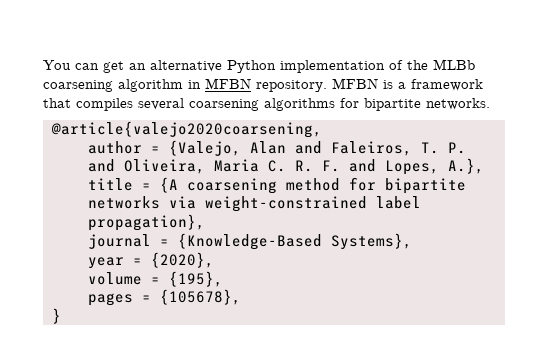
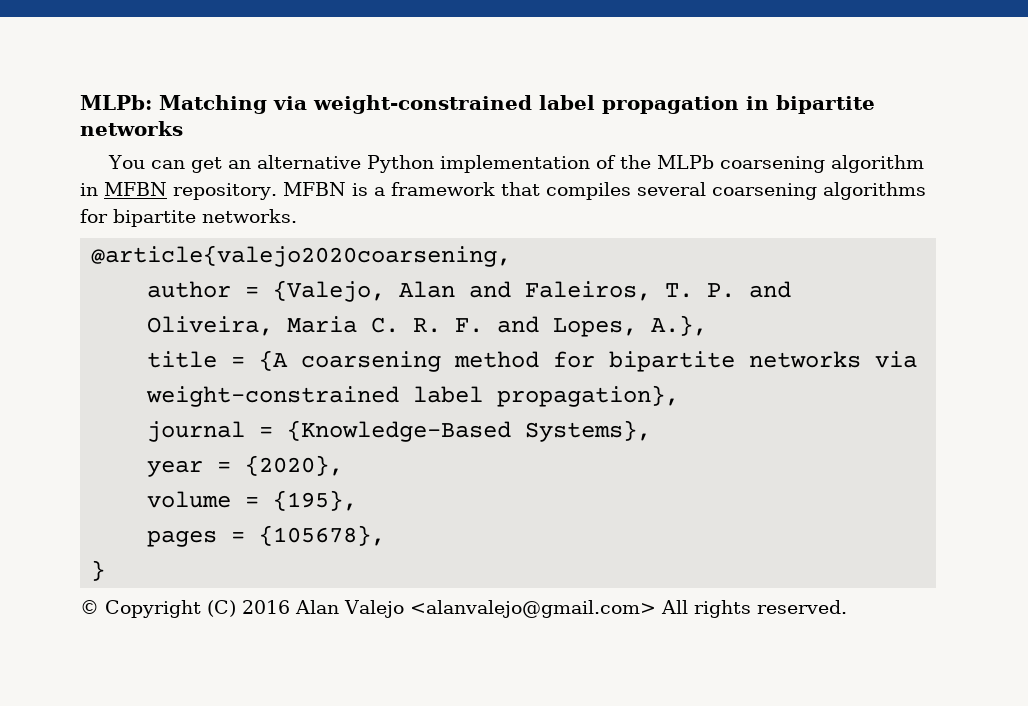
(43, 65) none -> [80,95,875,114] [80,121,183,136] MLPb: Matching via weight-constrained label propagation in bipartite networks //
[433,59,475,70] MLBb -> [656,155,714,169] MLPb
(61, 316) none -> [80,600,847,618] // © Copyright (C) 2016 Alan Valejo <alanvalejo@gmail.com> All rights reserved.

